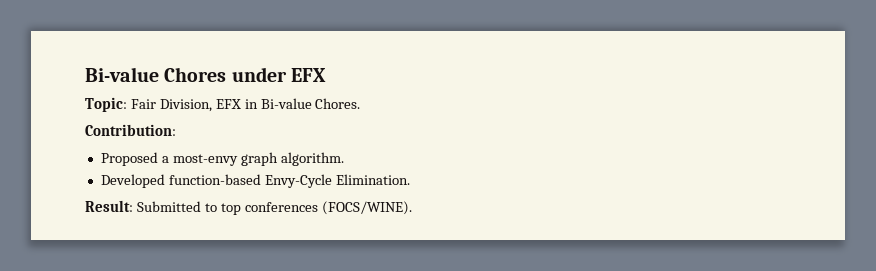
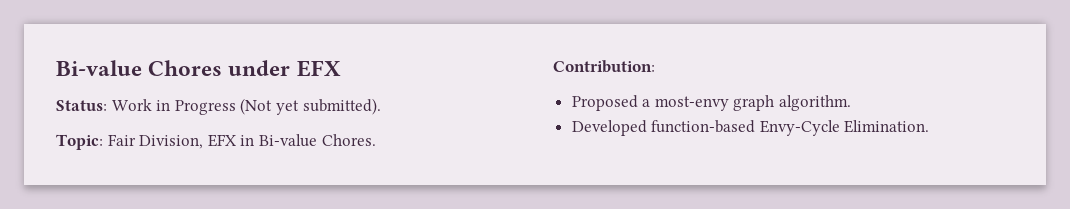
(326, 75) none -> [56,98,381,115] // Status: Work in Progress (Not yet submitted).
[85,200,412,215] // Result: Submitted to top conferences (FOCS/WINE). -> (930, 126) none

